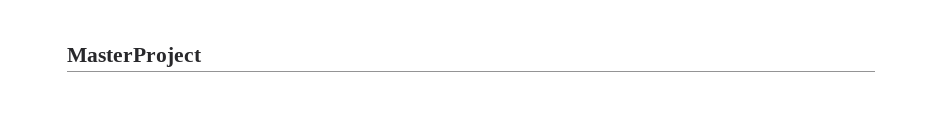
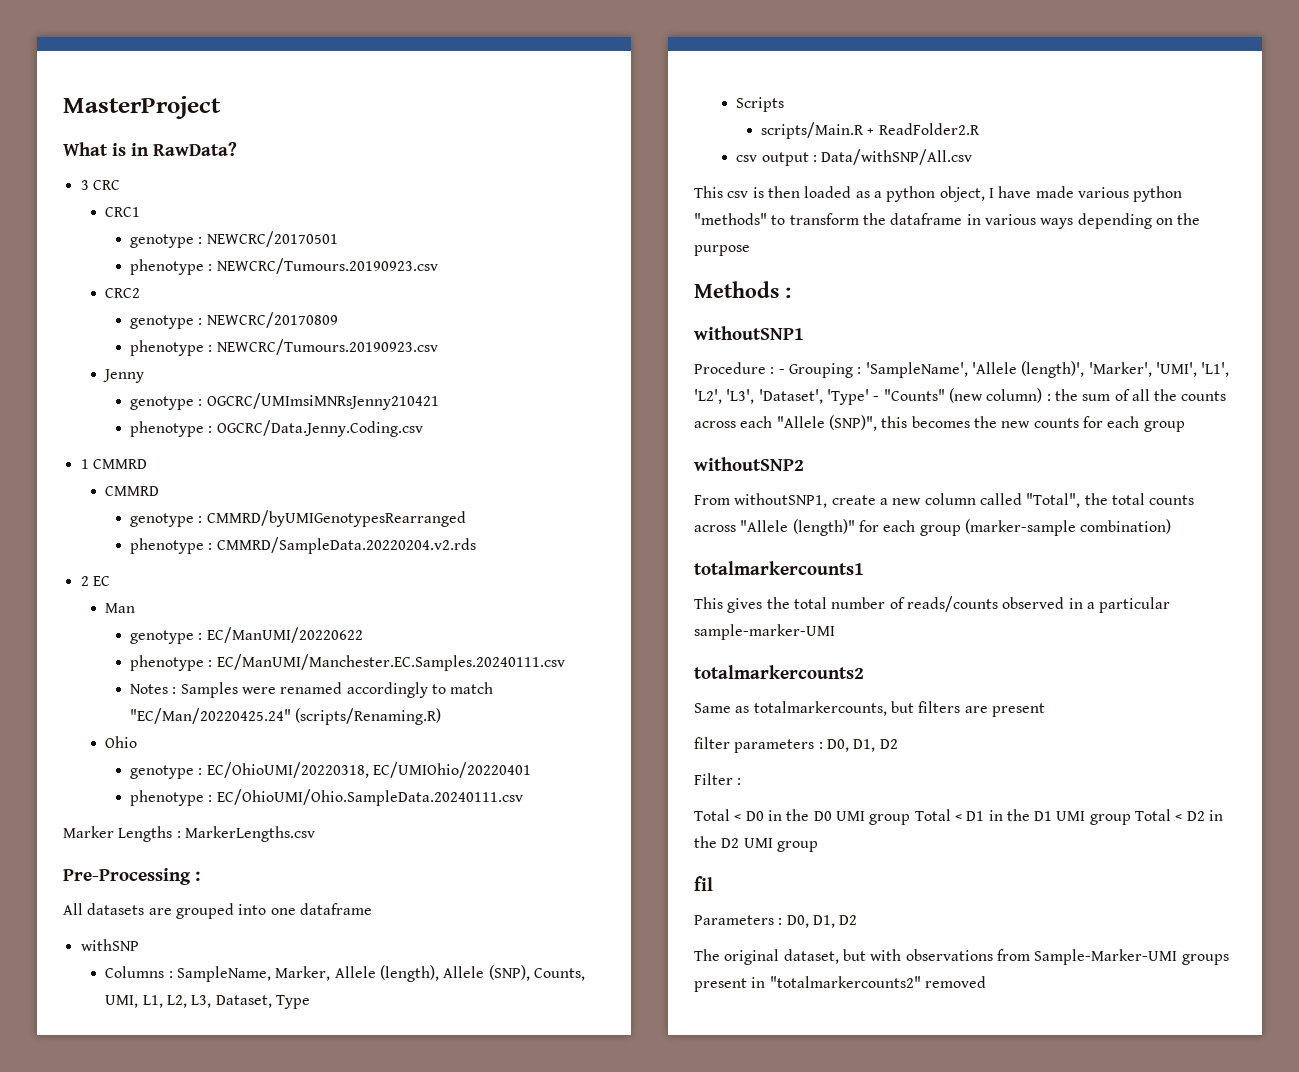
(202, 57) none -> [63,142,237,156] [80,180,120,190] [105,207,141,217] [129,231,338,248] [129,258,438,275] [105,288,141,298] [129,312,338,329] [129,339,438,356] [103,369,145,383] [129,393,439,410] [129,420,423,437] [80,459,147,469] [105,486,160,496] [129,510,466,527] [129,537,476,554] [80,576,110,586] [105,603,136,613] [129,627,363,644] [129,654,565,671] [129,682,494,698] [129,708,442,725] [105,736,138,748] [129,762,531,779] [129,789,523,806] [63,826,315,842] [63,868,200,885] [63,903,372,919] [80,939,139,951] [105,965,585,982] [105,995,310,1009] [736,97,785,112] [760,122,980,139] [736,149,973,166] [694,186,1183,202] [694,213,1201,229] [694,245,750,256] [694,281,791,298] [694,326,804,340] [694,361,1230,378] [694,388,1227,405] [694,415,1185,432] [694,457,804,471] [694,493,1195,508] [694,519,1172,536] [694,561,864,575] [694,596,1171,613] [694,624,835,640] [694,665,864,679] [694,701,1045,717] [694,737,898,753] [694,773,742,785] [694,809,1224,825] [694,836,818,852] [694,876,713,891] [694,915,858,928] [694,949,1229,965] [694,976,986,992] // What is in RawData? // 3 CRC // CRC1 // genotype : NEWCRC/20170501 // phenotype : NEWCRC/Tumours.20190923.csv // CRC2 // genotype : NEWCRC/20170809 // phenotype : NEWCRC/Tumours.20190923.csv // Jenny // genotype : OGCRC/UMImsiMNRsJenny210421 // phenotype : OGCRC/Data.Jenny.Coding.csv // 1 CMMRD // CMMRD // genotype : CMMRD/byUMIGenotypesRearranged // phenotype : CMMRD/SampleData.20220204.v2.rds // 2 EC // Man // genotype : EC/ManUMI/20220622 // phenotype : EC/ManUMI/Manchester.EC.Samples.20240111.csv // Notes : Samples were renamed accordingly to match "EC/Man/20220425.24" (scripts/Renaming.R) // Ohio // genotype : EC/OhioUMI/20220318, EC/UMIOhio/20220401 // phenotype : EC/OhioUMI/Ohio.SampleData.20240111.csv // Marker Lengths : MarkerLengths.csv // Pre-Processing : // All datasets are grouped into one dataframe // withSNP // Columns : SampleName, Marker, Allele (length), Allele (SNP), Counts, UMI, L1, L2, L3, Dataset, Type // Scripts // scripts/Main.R + ReadFolder2.R // csv output : Data/withSNP/All.csv // This csv is then loaded as a python object, I have made various python "methods" to transform the dataframe in various ways depending on the purpose // Methods : // withoutSNP1 // Procedure : - Grouping : 'SampleName', 'Allele (length)', 'Marker', 'UMI', 'L1', 'L2', 'L3', 'Dataset', 'Type' - "Counts" (new column) : the sum of all the counts across each "Allele (SNP)", this becomes the new counts for each group // withoutSNP2 // From withoutSNP1, create a new column called "Total", the total counts across "Allele (length)" for each group (marker-sample combination) // totalmarkercounts1 // This gives the total number of reads/counts observed in a particular sample-marker-UMI // totalmarkercounts2 // Same as totalmarkercounts, but filters are present // filter parameters : D0, D1, D2 // Filter : // Total < D0 in the D0 UMI group Total < D1 in the D1 UMI group Total < D2 in the D2 UMI group // fil // Parameters : D0, D1, D2 // The original dataset, but with observations from Sample-Marker-UMI groups present in "totalmarkercounts2" removed

